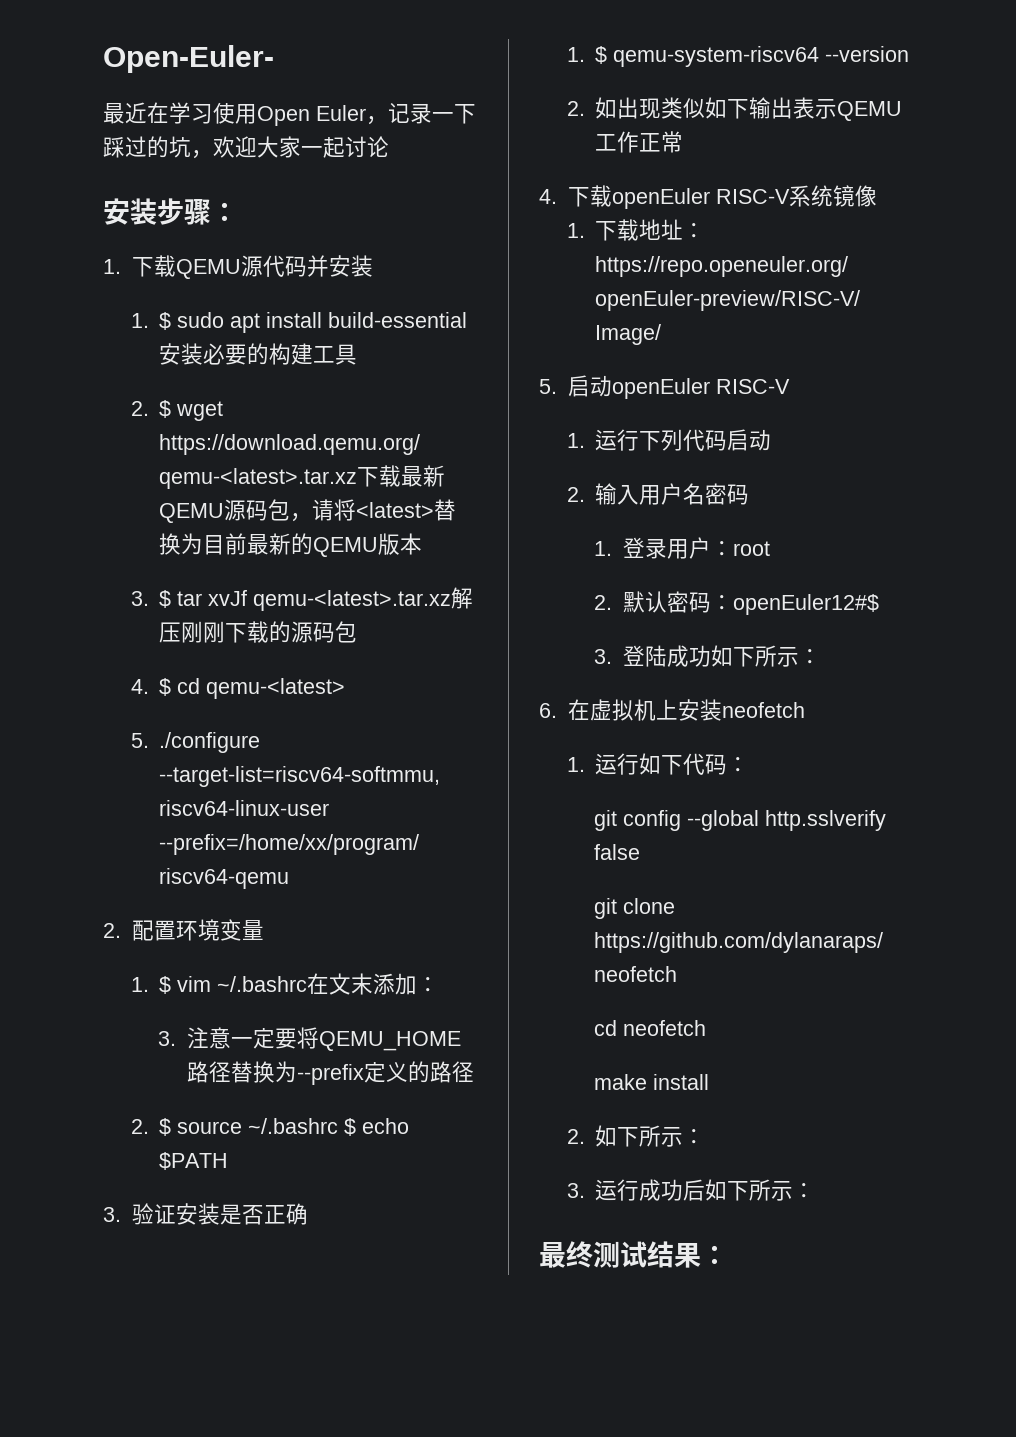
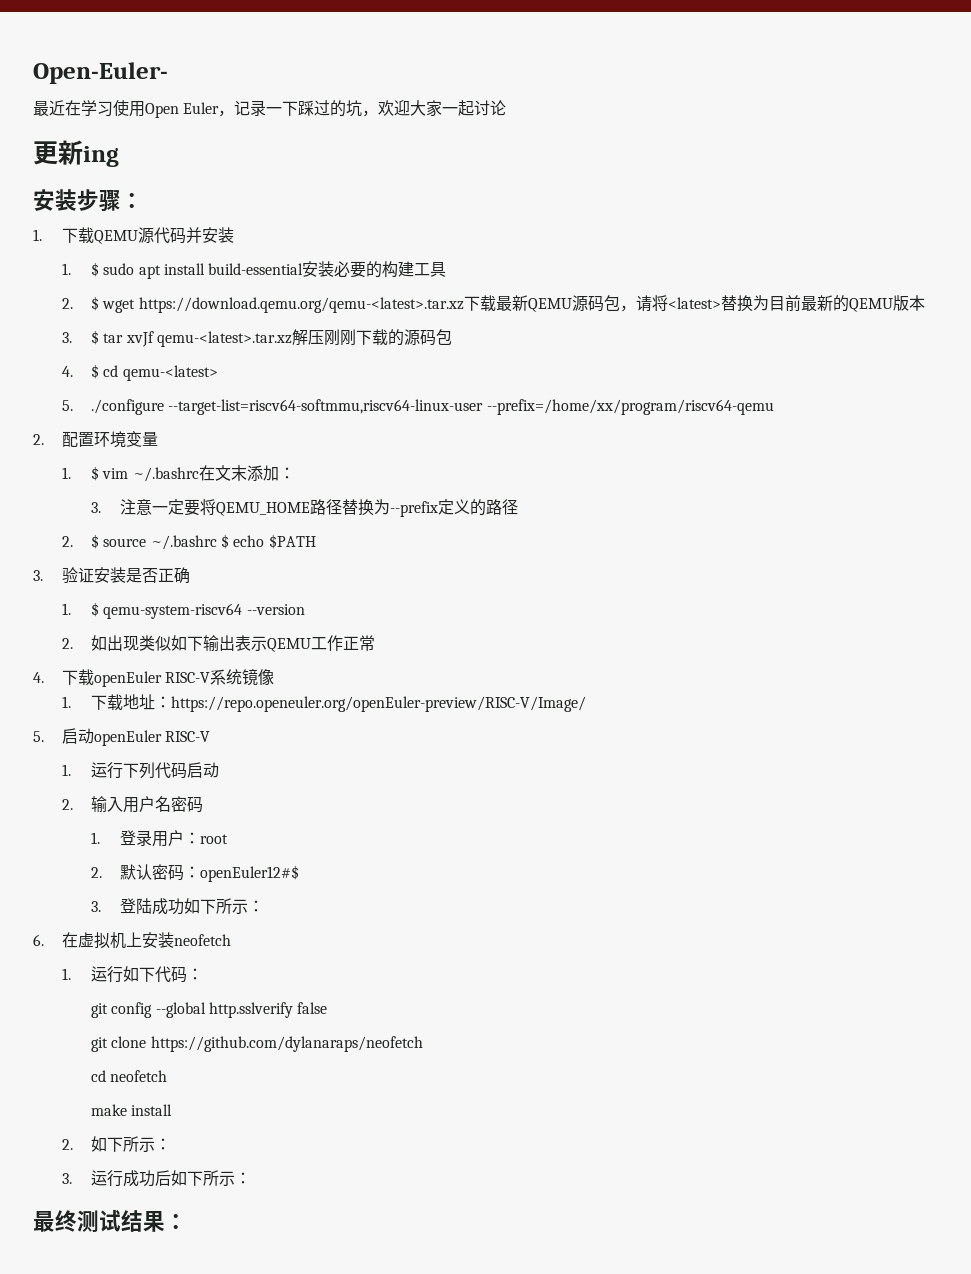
(389, 147) none -> [33,140,119,167] // 更新ing

